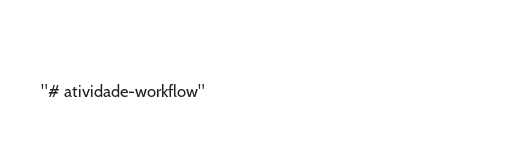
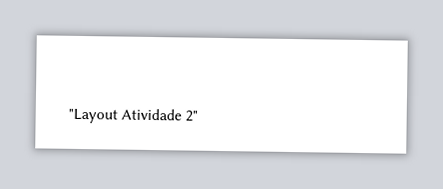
[41,84,206,97] "# atividade-workflow" -> [68,108,199,124] "Layout Atividade 2"

